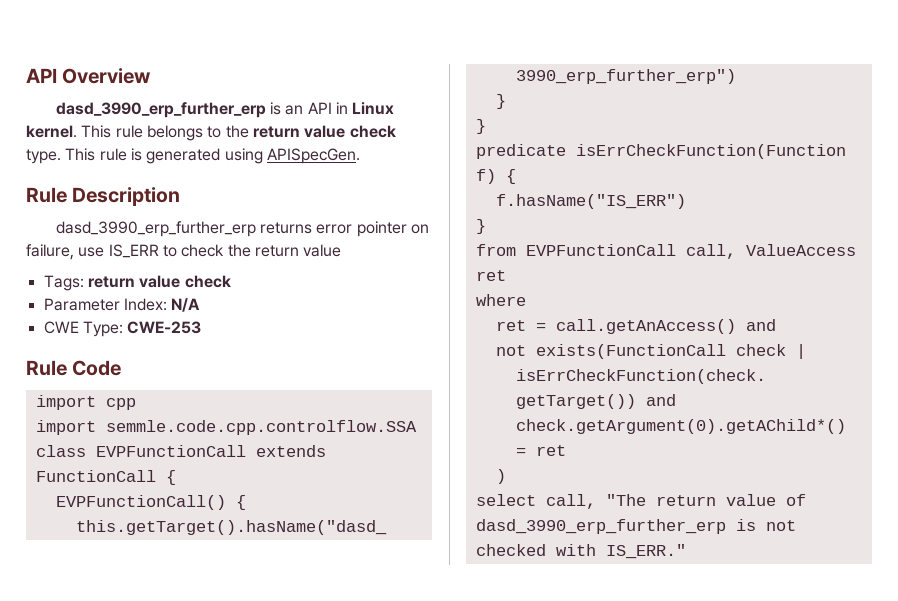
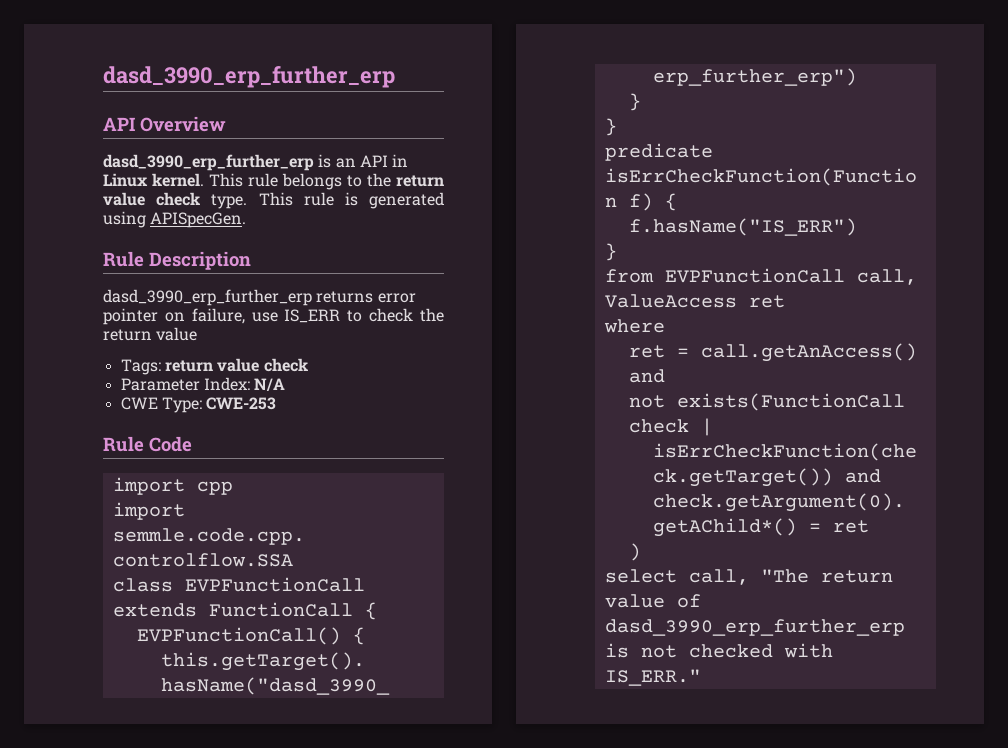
(26, 75) none -> [103,66,395,88] dasd_3990_erp_further_erp //

